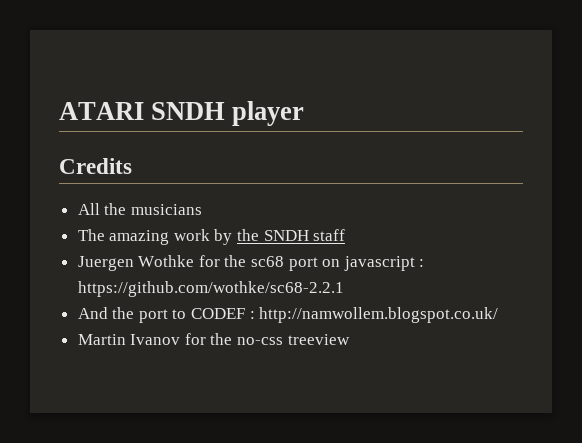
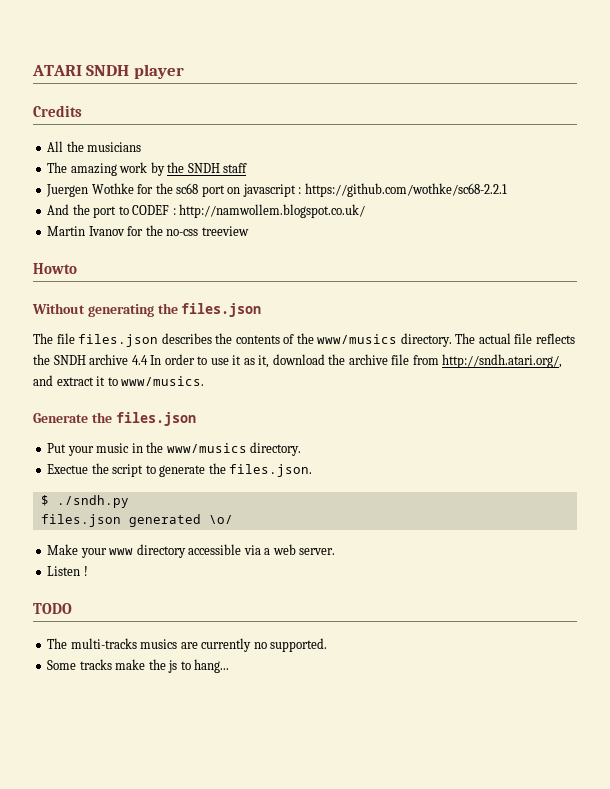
(350, 339) none -> [33,263,77,274] [32,303,262,317] [33,333,575,347] [33,354,563,368] [33,375,205,386] [33,412,196,426] [47,442,302,456] [47,463,313,477] [40,495,129,508] [40,514,233,527] [47,544,336,558] [47,566,88,576] [33,603,72,614] [47,638,328,652] [47,659,230,673] // Howto // Without generating the files.json // The file files.json describes the contents of the www/musics directory. The actual file reflects the SNDH archive 4.4 In order to use it as it, download the archive file from http://sndh.atari.org/, and extract it to www/musics. // Generate the files.json // Put your music in the www/musics directory. // Exectue the script to generate the files.json. // $ ./sndh.py // files.json generated \o/ // Make your www directory accessible via a web server. // Listen ! // TODO // The multi-tracks musics are currently no supported. // Some tracks make the js to hang...

